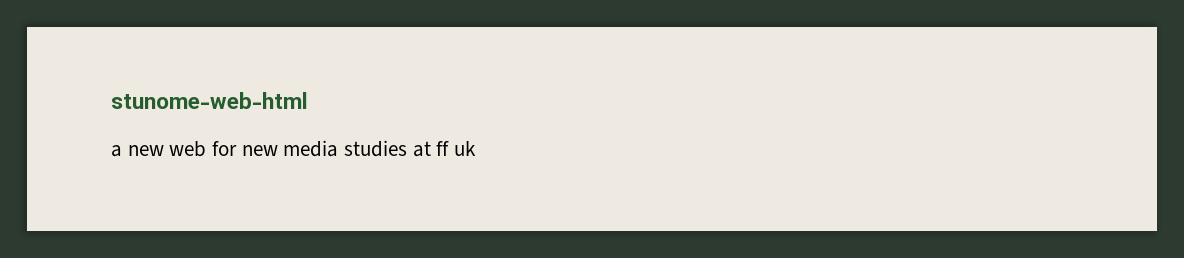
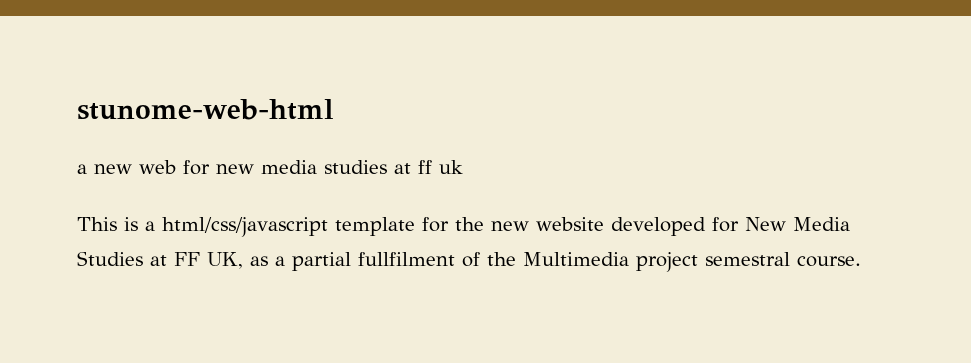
(477, 148) none -> [77,217,850,237] [77,251,861,272] // This is a html/css/javascript template for the new website developed for New Media Studies at FF UK, as a partial fullfilment of the Multimedia project semestral course.

